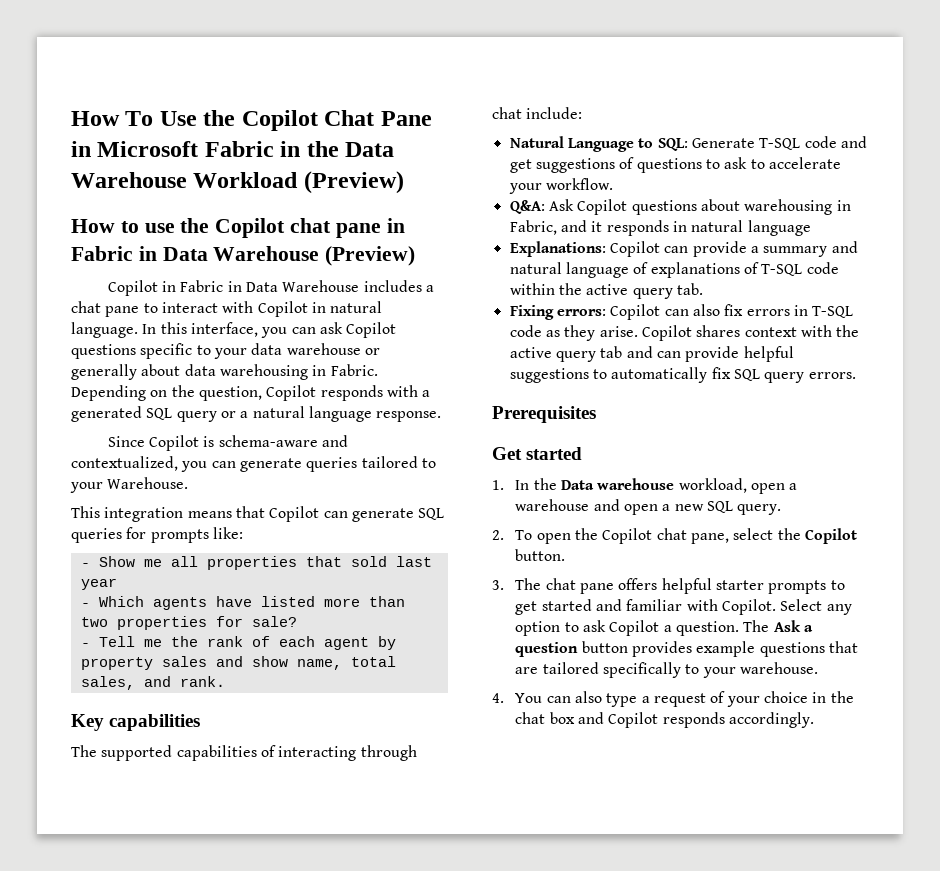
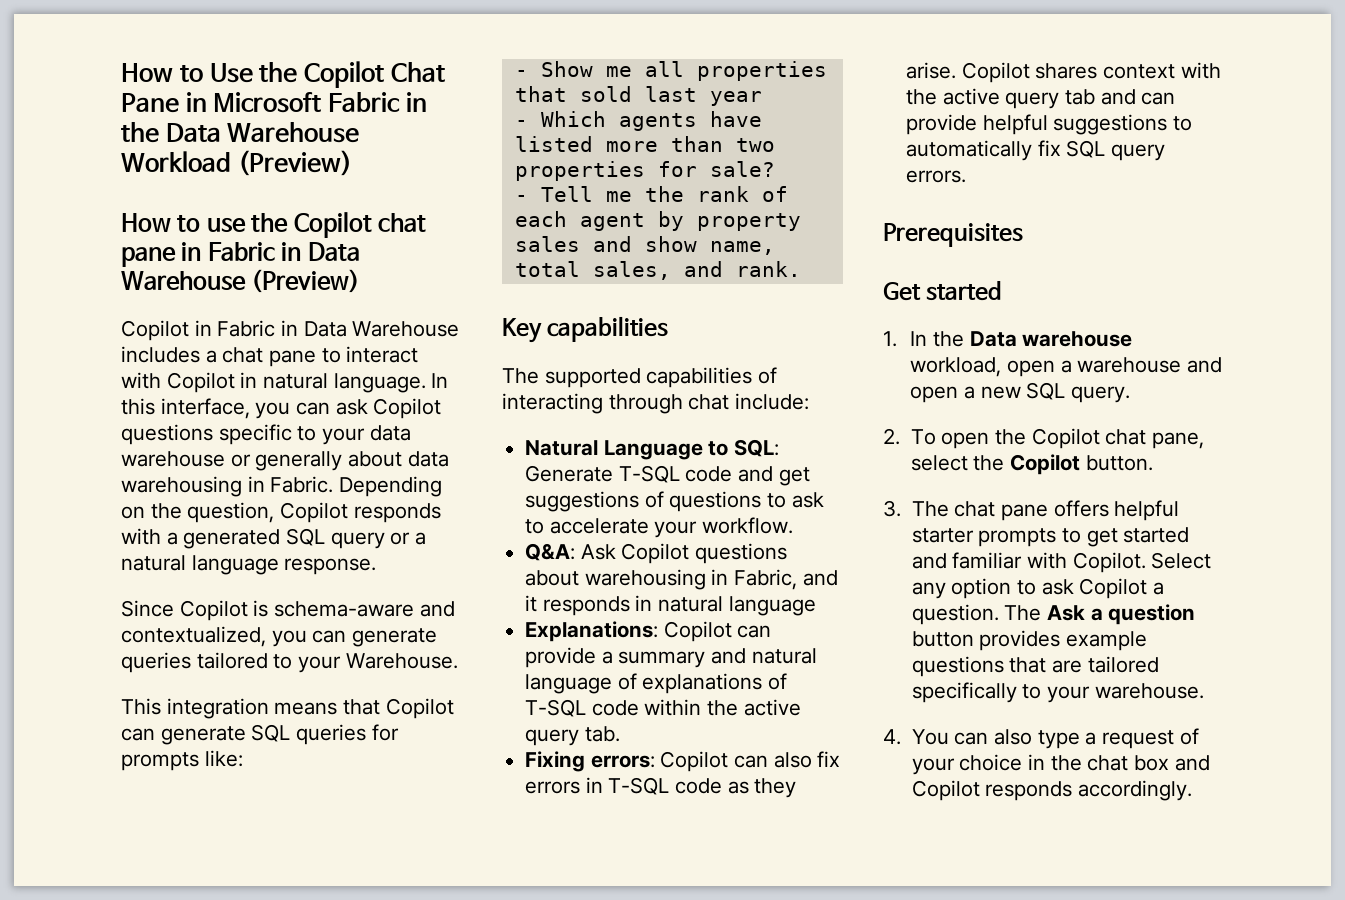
[71,111,154,126] How To -> [121,63,203,82] How to

